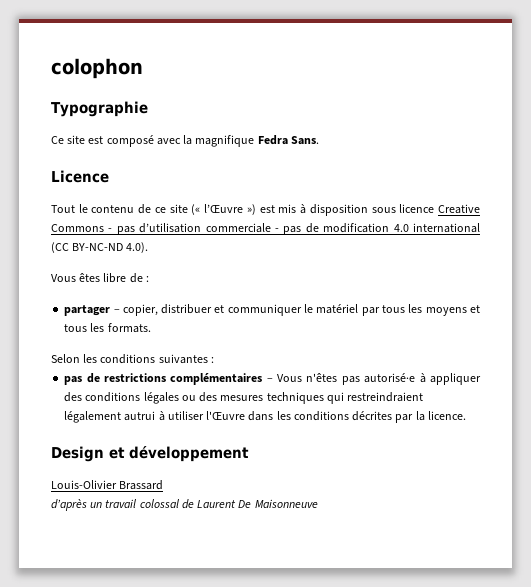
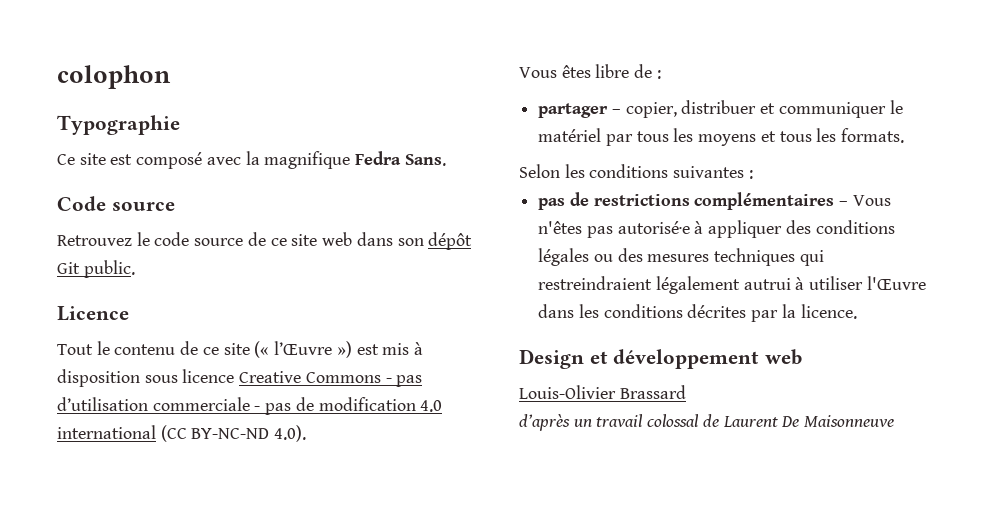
(319, 140) none -> [57,196,175,211] [57,232,473,250] [57,260,135,278] // Code source // Retrouvez le code source de ce site web dans son dépôt Git public.
(249, 454) none -> [765,349,803,365] web

